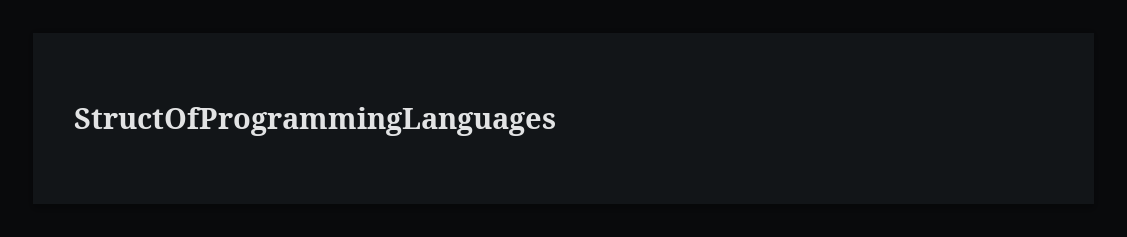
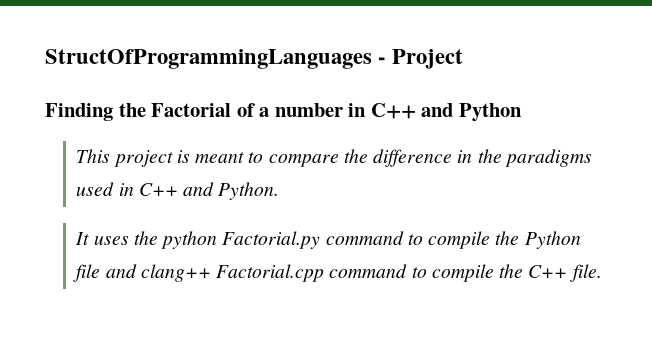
(556, 121) none -> [378,49,464,69] [45,103,522,122] [76,149,592,167] [76,182,280,200] [75,231,581,249] [73,264,602,282] - Project // Finding the Factorial of a number in C++ and Python // This project is meant to compare the difference in the paradigms used in C++ and Python. // It uses the python Factorial.py command to compile the Python file and clang++ Factorial.cpp command to compile the C++ file.

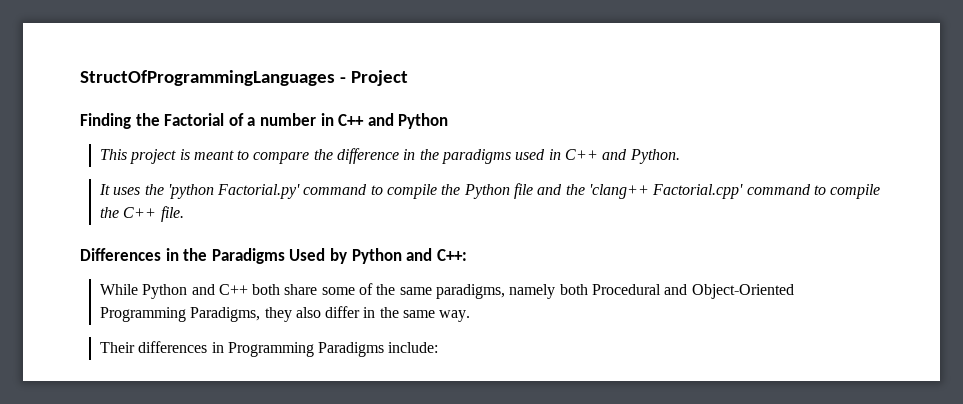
[161,231,321,249] python Factorial.py -> [167,184,301,199] 'python Factorial.py'
[140,264,325,282] clang++ Factorial.cpp -> [565,184,744,199] the 'clang++ Factorial.cpp'
(602, 273) none -> [80,248,467,264] [99,283,794,299] [99,306,471,322] [99,341,439,357] // Differences in the Paradigms Used by Python and C++: // While Python and C++ both share some of the same paradigms, namely both Procedural and Object-Oriented Programming Paradigms, they also differ in the same way. // Their differences in Programming Paradigms include:

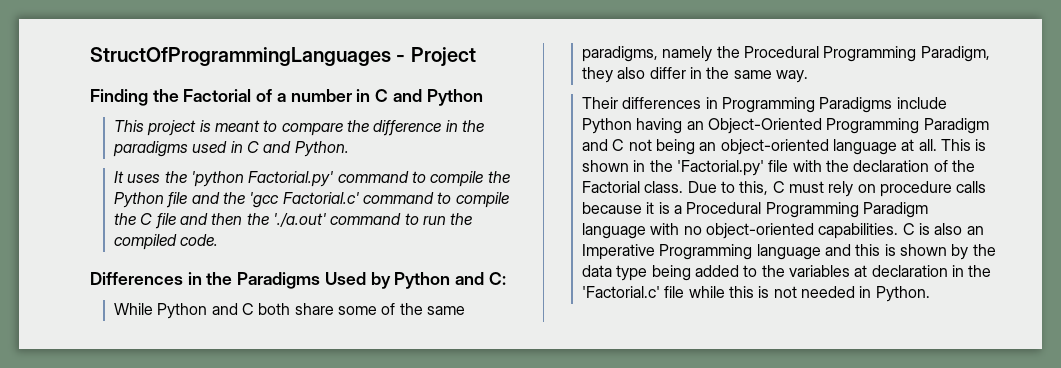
[338,114,365,126] C++ -> [375,89,389,102] C
[565,149,599,160] C++ -> [247,141,260,153] C
[589,184,881,199] [99,206,184,222] 'clang++ Factorial.cpp' command to compile the C++ file. -> [249,192,509,208] [114,213,473,229] [114,234,219,250] 'gcc Factorial.c' command to compile the C file and then the './a.out' command to run the compiled code.
[436,249,467,261] C++: -> [488,272,506,285] C:
[218,284,248,295] C++ -> [242,303,255,315] C
[559,284,794,299] [99,307,261,322] both Procedural and Object-Oriented Programming Paradigms, -> [716,46,990,62] the Procedural Programming Paradigm,
[388,342,439,353] include: -> [896,97,947,109] [582,118,989,134] [582,139,987,155] [582,160,976,176] [582,181,987,197] [582,202,929,218] [582,223,984,239] [582,244,996,260] [582,265,992,281] [582,286,930,302] include Python having an Object-Oriented Programming Paradigm and C not being an object-oriented language at all. This is shown in the 'Factorial.py' file with the declaration of the Factorial class. Due to this, C must rely on procedure calls because it is a Procedural Programming Paradigm language with no object-oriented capabilities. C is also an Imperative Programming language and this is shown by the data type being added to the variables at declaration in the 'Factorial.c' file while this is not needed in Python.

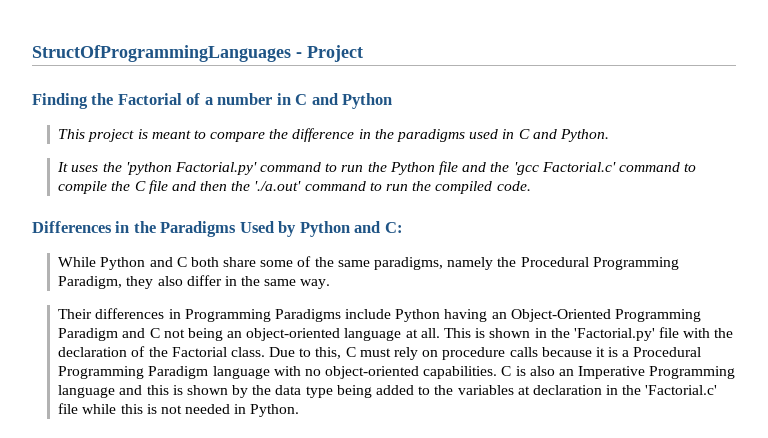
[430,171,484,187] compile -> [341,165,364,172] run

